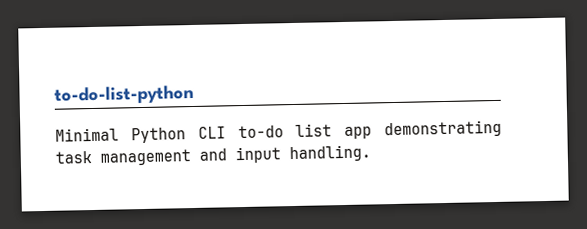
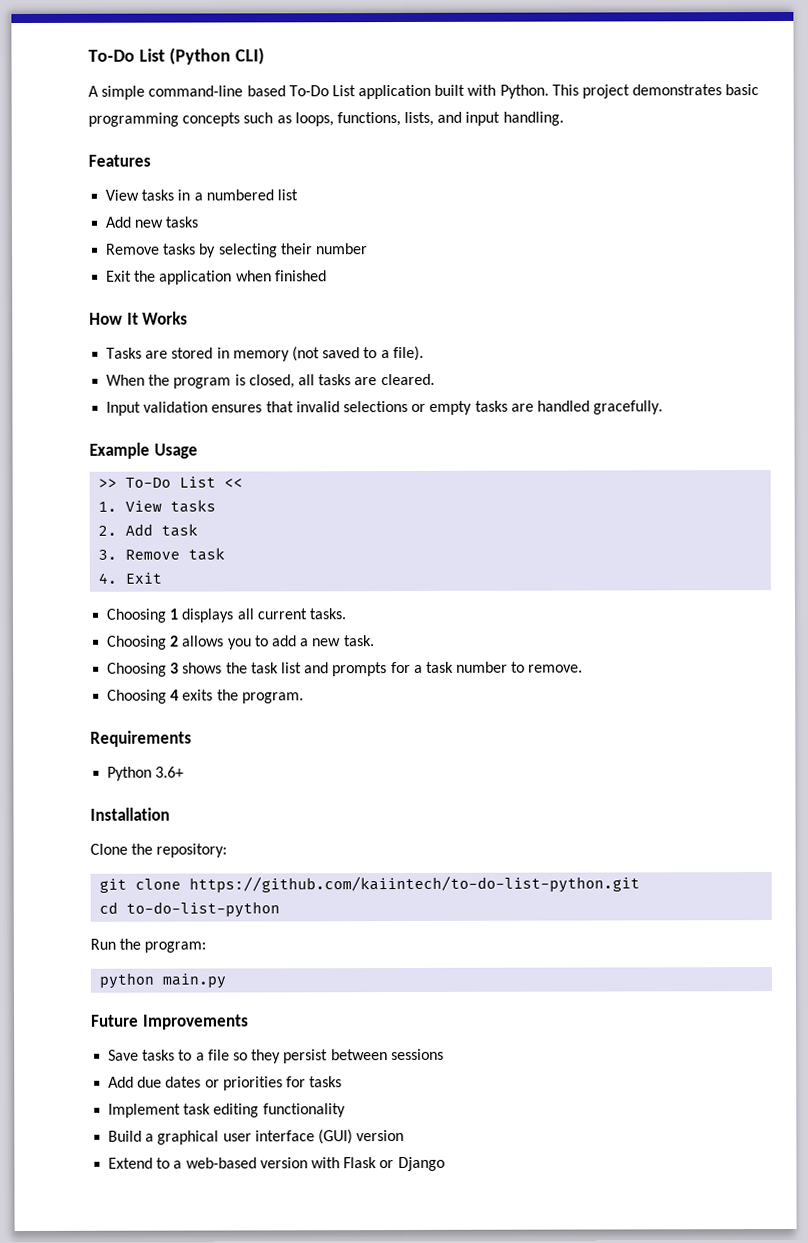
[54,84,194,105] [55,119,502,144] [55,144,371,166] to-do-list-python // Minimal Python CLI to-do list app demonstrating task management and input handling. -> [88,47,265,65] [88,84,760,100] [88,111,564,127] [88,154,151,167] [105,189,298,201] [105,216,199,228] [106,243,368,258] [106,270,327,285] [89,311,189,325] [106,345,424,362] [106,373,435,389] [106,400,664,416] [89,442,198,459] [98,476,244,488] [98,499,217,513] [98,523,199,537] [98,547,226,561] [98,572,163,584] [106,608,346,623] [107,635,375,650] [107,661,584,677] [107,689,304,704] [90,730,192,747] [107,766,185,781] [90,807,170,821] [90,843,228,858] [99,875,641,894] [99,901,281,918] [90,938,207,953] [99,972,227,989] [91,1014,249,1030] [108,1048,444,1064] [108,1076,343,1091] [108,1103,346,1118] [108,1129,405,1145] [108,1156,445,1172] To-Do List (Python CLI) // A simple command-line based To-Do List application built with Python. This project demonstrates basic programming concepts such as loops, functions, lists, and input handling. // Features // View tasks in a numbered list // Add new tasks // Remove tasks by selecting their number // Exit the application when finished // How It Works // Tasks are stored in memory (not saved to a file). // When the program is closed, all tasks are cleared. // Input validation ensures that invalid selections or empty tasks are handled gracefully. // Example Usage // >> To-Do List << // 1. View tasks // 2. Add task // 3. Remove task // 4. Exit // Choosing 1 displays all current tasks. // Choosing 2 allows you to add a new task. // Choosing 3 shows the task list and prompts for a task number to remove. // Choosing 4 exits the program. // Requirements // Python 3.6+ // Installation // Clone the repository: // git clone https://github.com/kaiintech/to-do-list-python.git // cd to-do-list-python // Run the program: // python main.py // Future Improvements // Save tasks to a file so they persist between sessions // Add due dates or priorities for tasks // Implement task editing functionality // Build a graphical user interface (GUI) version // Extend to a web-based version with Flask or Django

